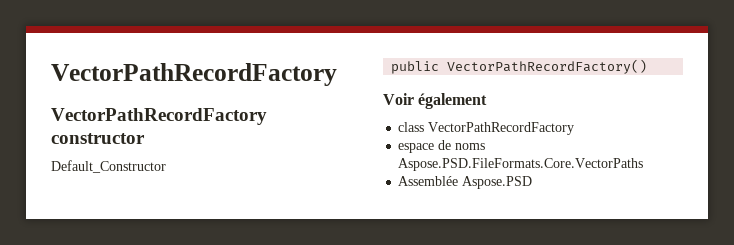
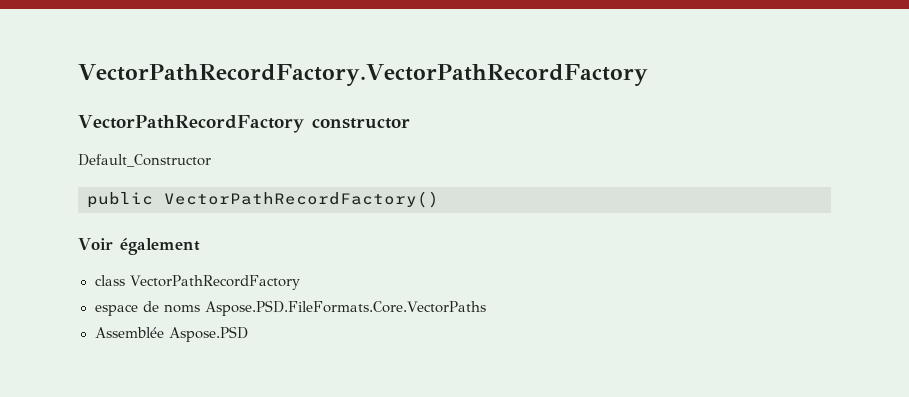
[51,63,337,86] VectorPathRecordFactory -> [78,64,648,86] VectorPathRecordFactory.VectorPathRecordFactory

